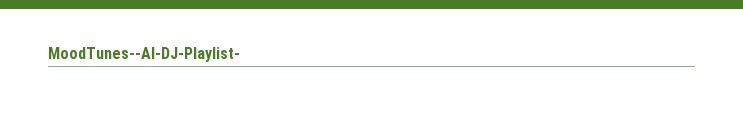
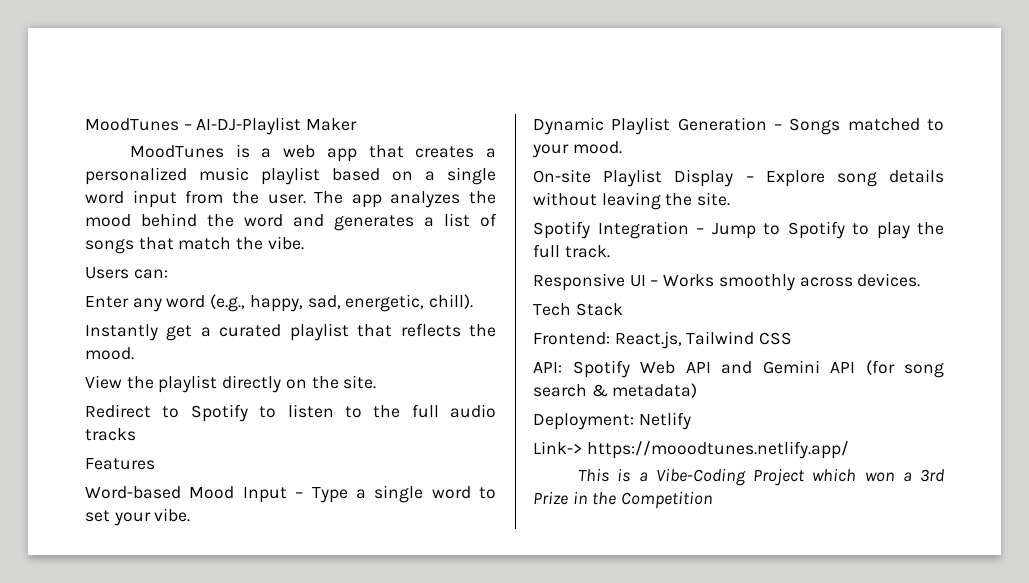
[48,47,240,62] MoodTunes--AI-DJ-Playlist- -> [85,117,358,135] [130,144,497,162] [85,167,496,185] [85,190,496,208] [85,213,497,231] [85,236,304,254] [85,267,168,279] [85,294,474,312] [85,323,497,341] [85,347,134,360] [85,375,377,393] [85,404,496,422] [85,428,136,441] [85,458,155,470] [85,485,496,503] [85,508,191,526] [533,117,944,135] [532,141,622,158] [533,169,944,187] [533,192,731,210] [533,221,944,239] [533,244,610,258] [533,273,921,291] [533,303,623,316] [533,331,793,349] [533,360,944,378] [533,383,698,398] [533,412,691,430] [533,441,849,459] [578,468,944,486] [533,491,714,509] MoodTunes – AI-DJ-Playlist Maker // MoodTunes is a web app that creates a personalized music playlist based on a single word input from the user. The app analyzes the mood behind the word and generates a list of songs that match the vibe. // Users can: // Enter any word (e.g., happy, sad, energetic, chill). // Instantly get a curated playlist that reflects the mood. // View the playlist directly on the site. // Redirect to Spotify to listen to the full audio tracks // Features // Word-based Mood Input – Type a single word to set your vibe. // Dynamic Playlist Generation – Songs matched to your mood. // On-site Playlist Display – Explore song details without leaving the site. // Spotify Integration – Jump to Spotify to play the full track. // Responsive UI – Works smoothly across devices. // Tech Stack // Frontend: React.js, Tailwind CSS // API: Spotify Web API and Gemini API (for song search & metadata) // Deployment: Netlify // Link-> https://mooodtunes.netlify.app/ // This is a Vibe-Coding Project which won a 3rd Prize in the Competition

